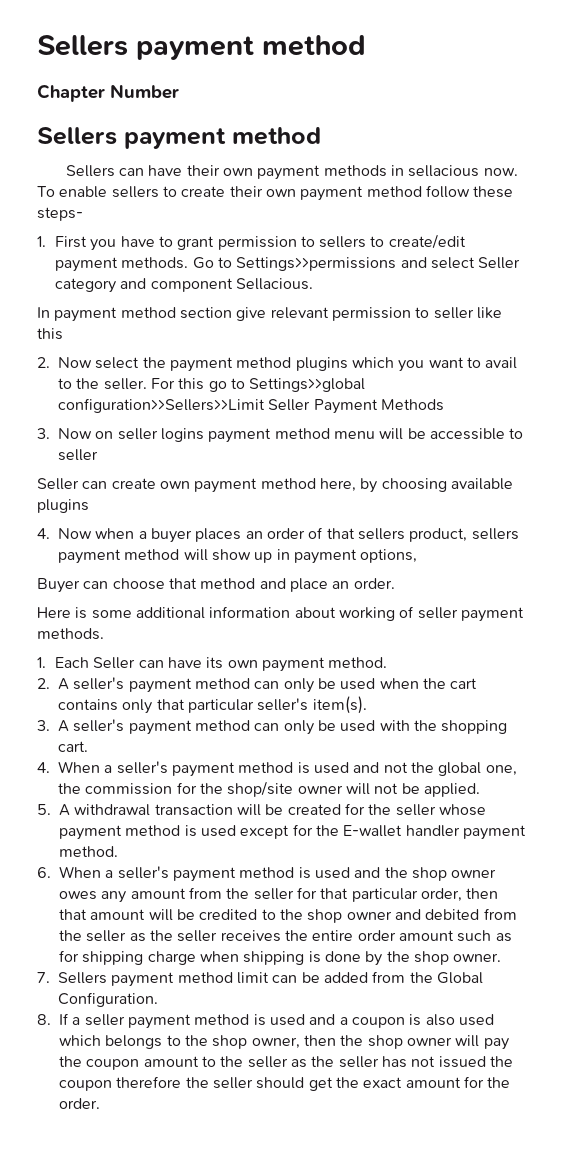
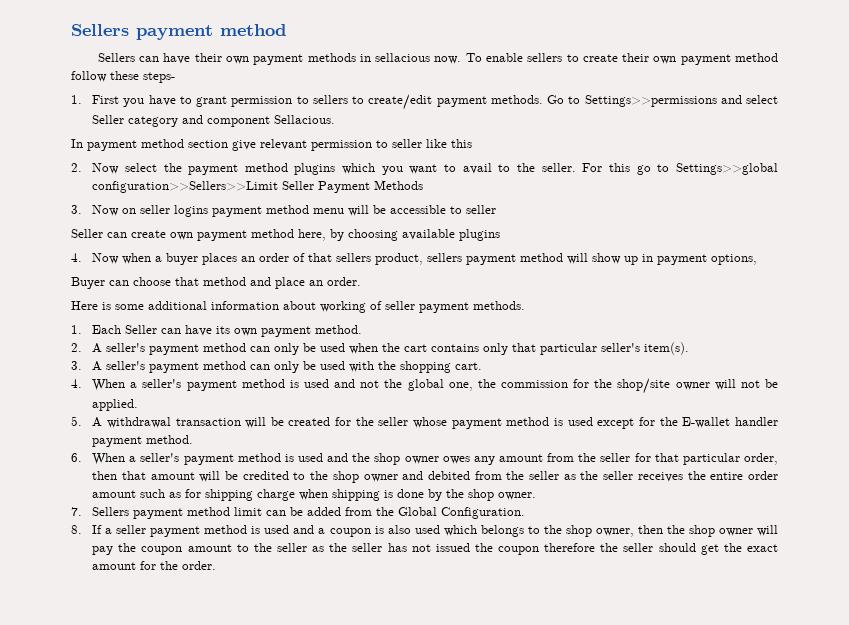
[37,35,366,60] [37,84,179,102] [37,127,321,149] Sellers payment method // Chapter Number // Sellers payment method -> [71,24,286,40] Sellers payment method

